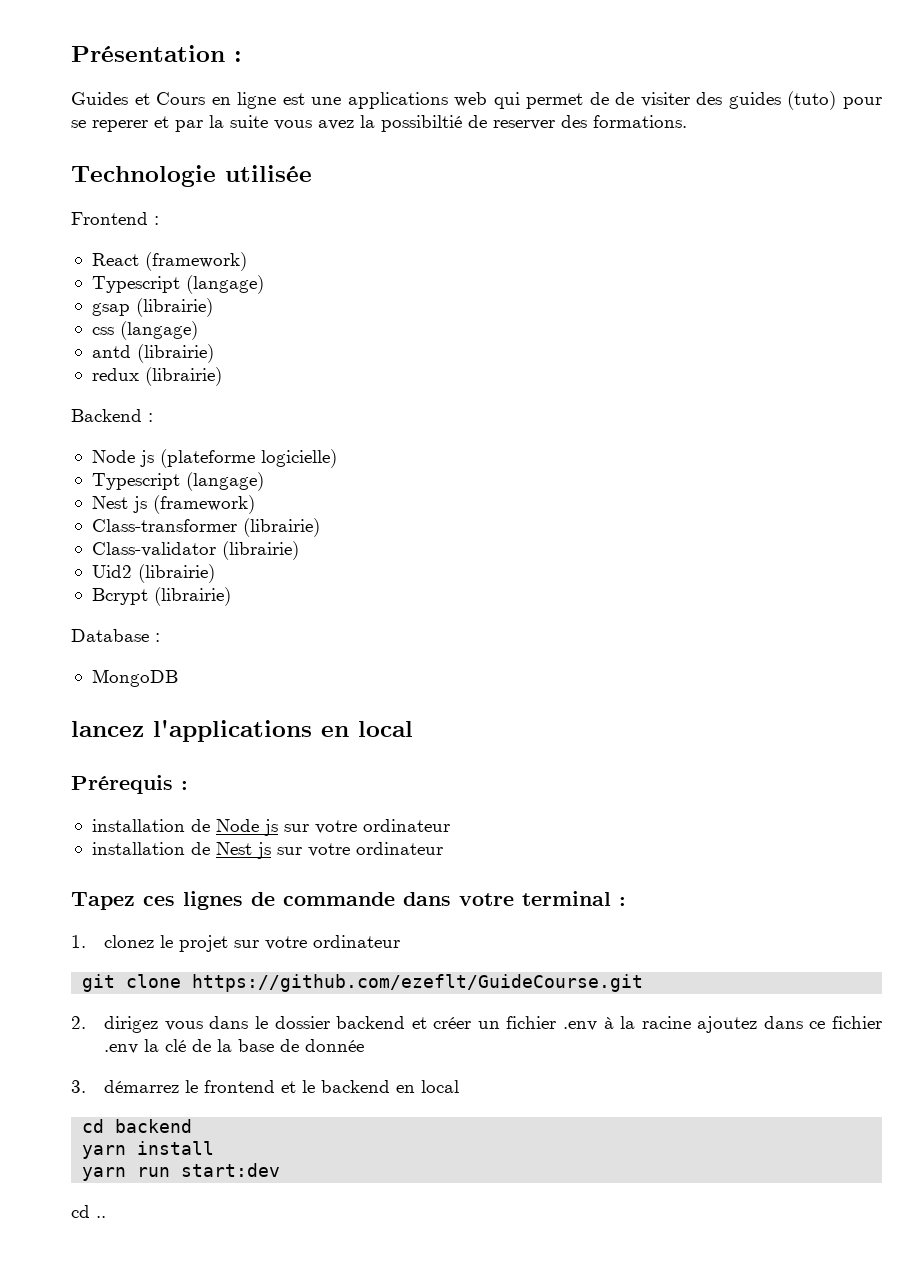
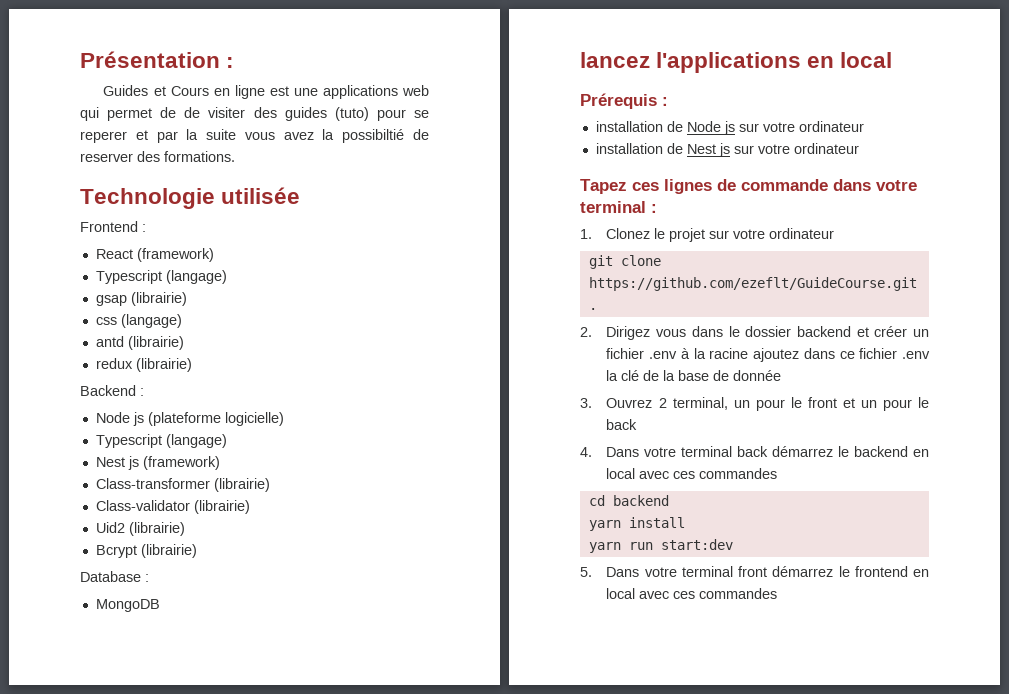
[104,935,155,948] clonez -> [606,228,651,239] Clonez
(644, 983) none -> [588,308,597,310] .
[104,1016,159,1033] dirigez -> [606,326,651,340] Dirigez
[104,1080,297,1093] démarrez le frontend et -> [606,397,929,411] [606,419,638,430] [580,446,834,457] Ouvrez 2 terminal, un pour le front et un pour le back // 4. Dans votre terminal back démarrez
(460, 1086) none -> [639,468,778,479] avec ces commandes
[71,1205,106,1218] cd .. -> [580,566,929,577] [606,588,778,599] 5. Dans votre terminal front démarrez le frontend en local avec ces commandes

